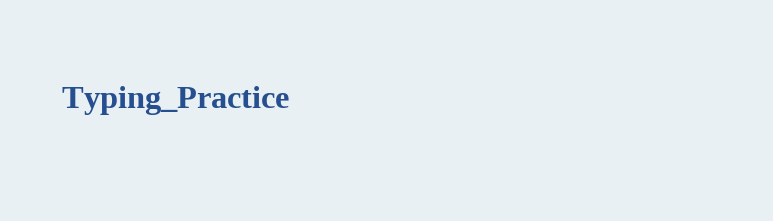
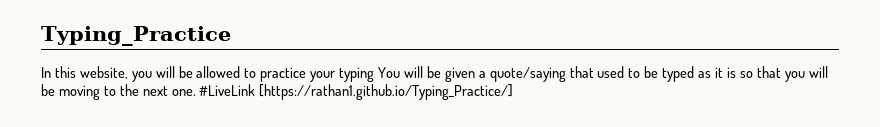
(289, 100) none -> [41,66,828,82] [41,84,514,100] // In this website, you will be allowed to practice your typing You will be given a quote/saying that used to be typed as it is so that you will be moving to the next one. #LiveLink [https://rathan1.github.io/Typing_Practice/]

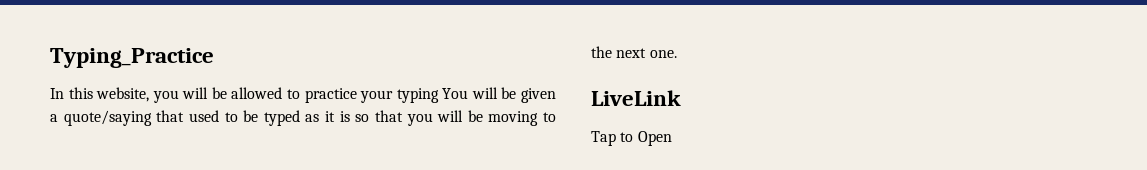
[199,84,514,100] #LiveLink [https://rathan1.github.io/Typing_Practice/] -> [591,90,681,106] [591,131,672,146] // LiveLink // Tap to Open

